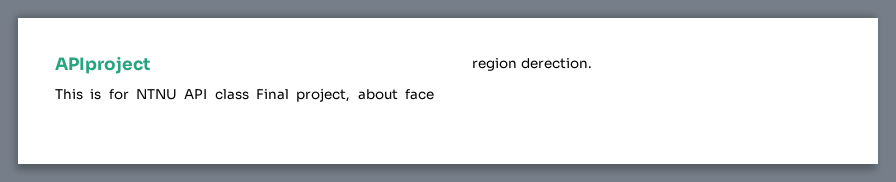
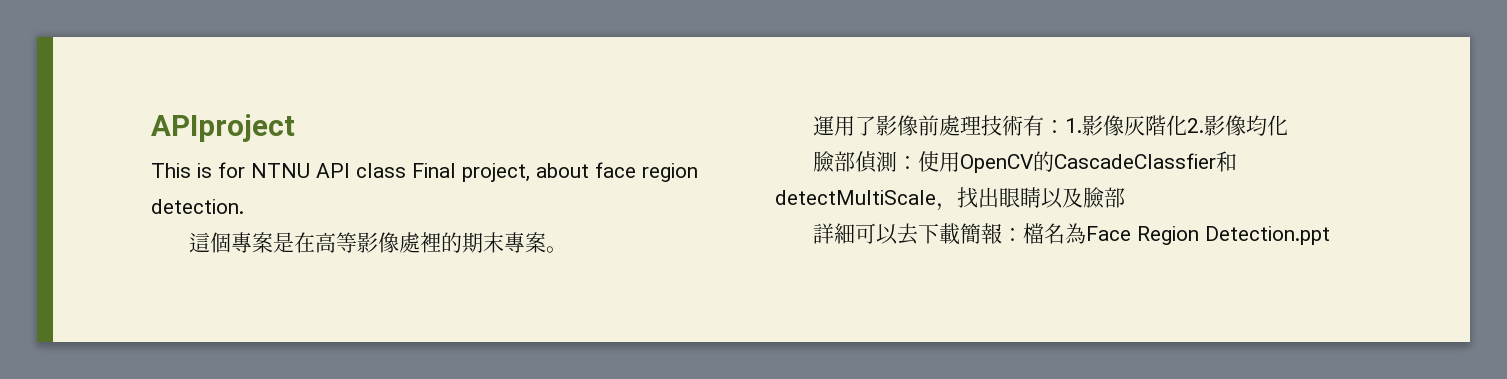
[520,58,592,69] derection. -> [151,199,244,214] [188,232,567,253] [812,115,1288,136] [812,151,1237,173] [775,187,1125,211] [812,223,1330,245] detection. // 這個專案是在高等影像處裡的期末專案。 // 運用了影像前處理技術有：1.影像灰階化2.影像均化 // 臉部偵測：使用OpenCV的CascadeClassfier和detectMultiScale，找出眼睛以及臉部 // 詳細可以去下載簡報：檔名為Face Region Detection.ppt

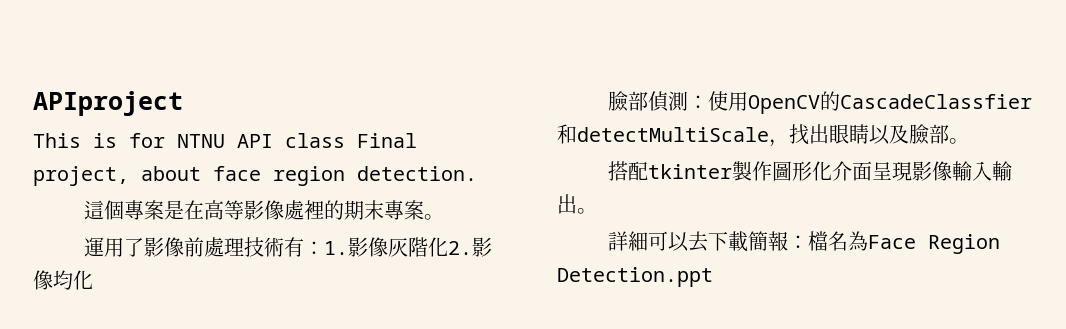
(1125, 197) none -> [949,138,969,144] [607,161,1012,181] [557,194,597,214] 。 // 搭配tkinter製作圖形化介面呈現影像輸入輸出。

